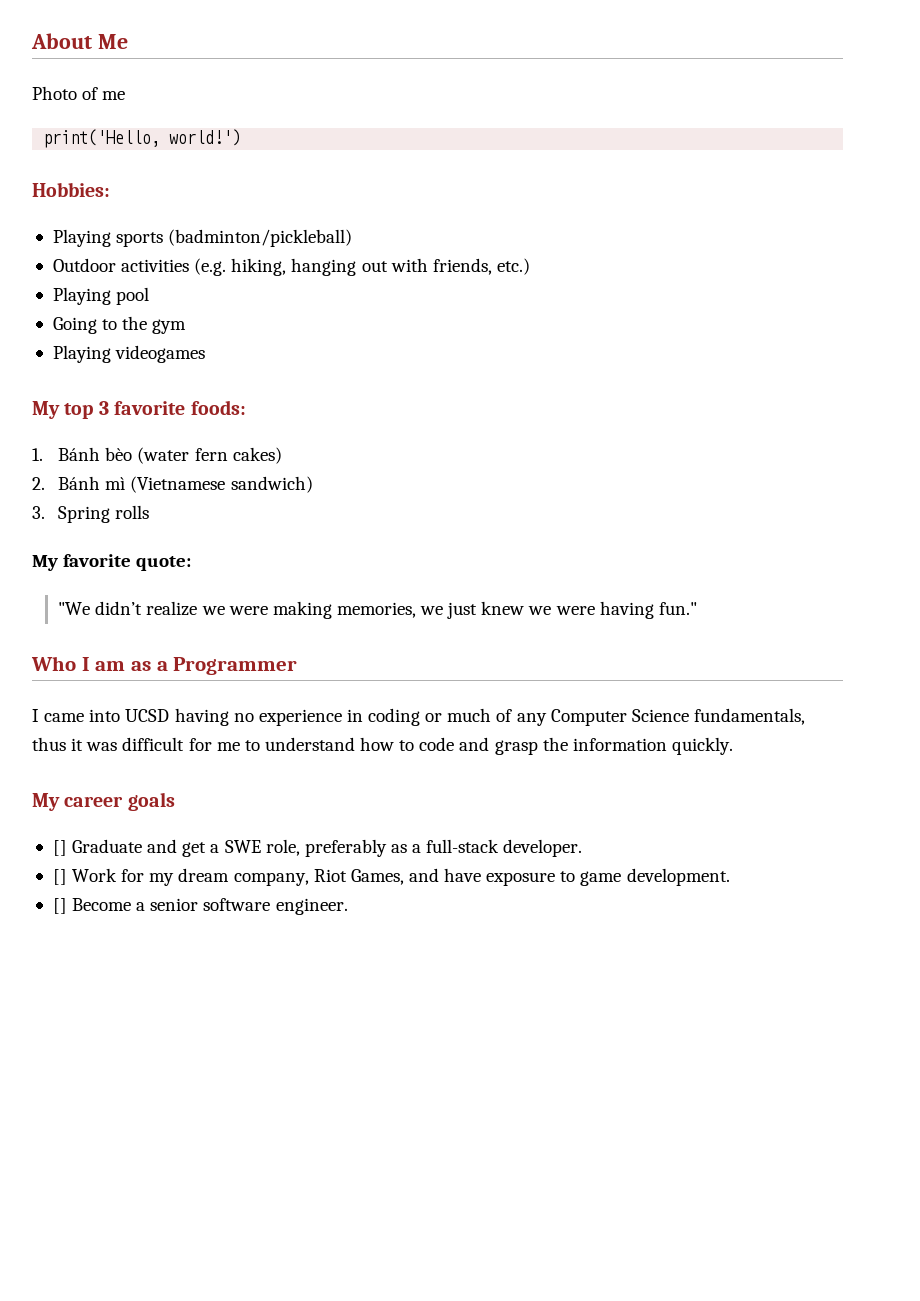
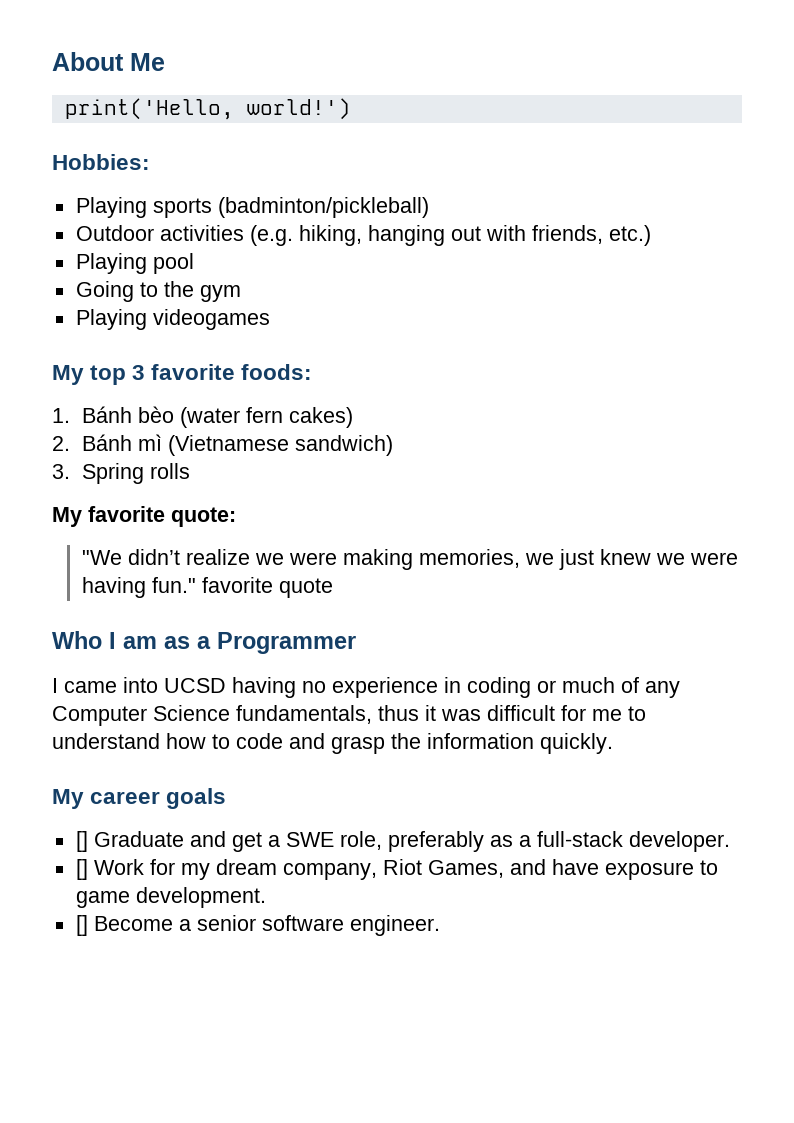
[32,86,126,100] // Photo of me -> (165, 62) none
(697, 608) none -> [202,577,334,598] favorite quote

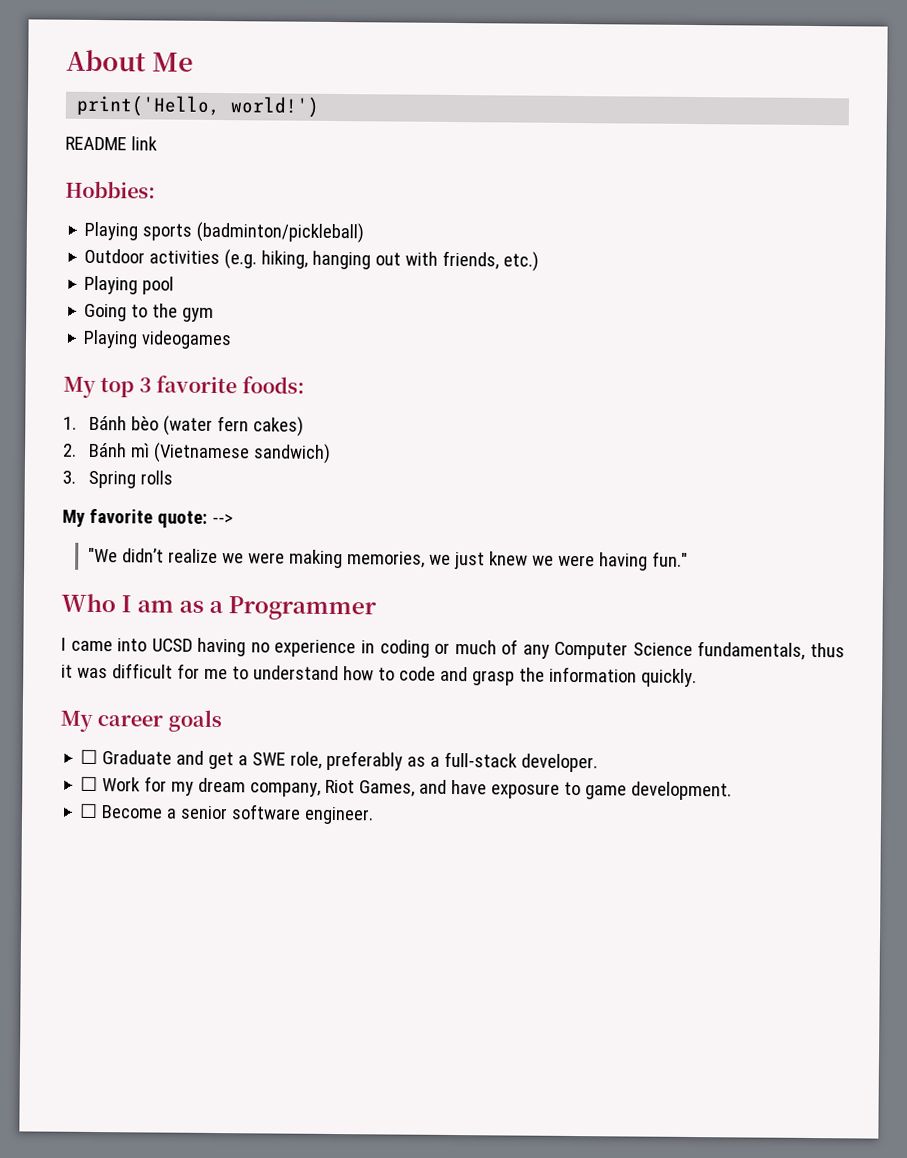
(351, 109) none -> [65,136,157,151] // README link
(236, 517) none -> [211,513,233,525] -->
[202,577,334,598] favorite quote -> (688, 559) none
[75,831,88,852] [] -> [80,749,99,765] ☐
[75,859,88,880] [] -> [80,776,99,792] ☐
[75,915,88,936] [] -> [79,803,99,819] ☐

